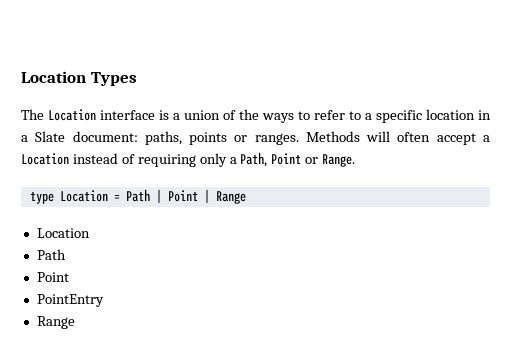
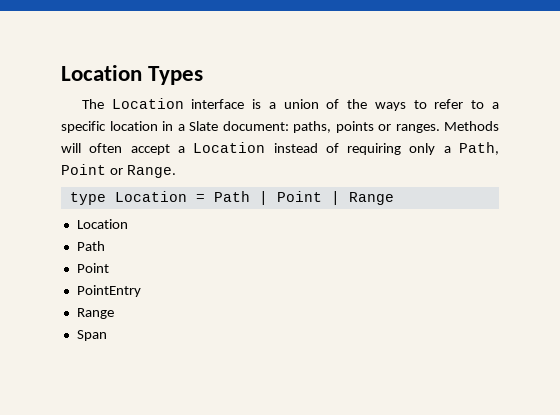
(75, 322) none -> [76,330,107,341] // Span

